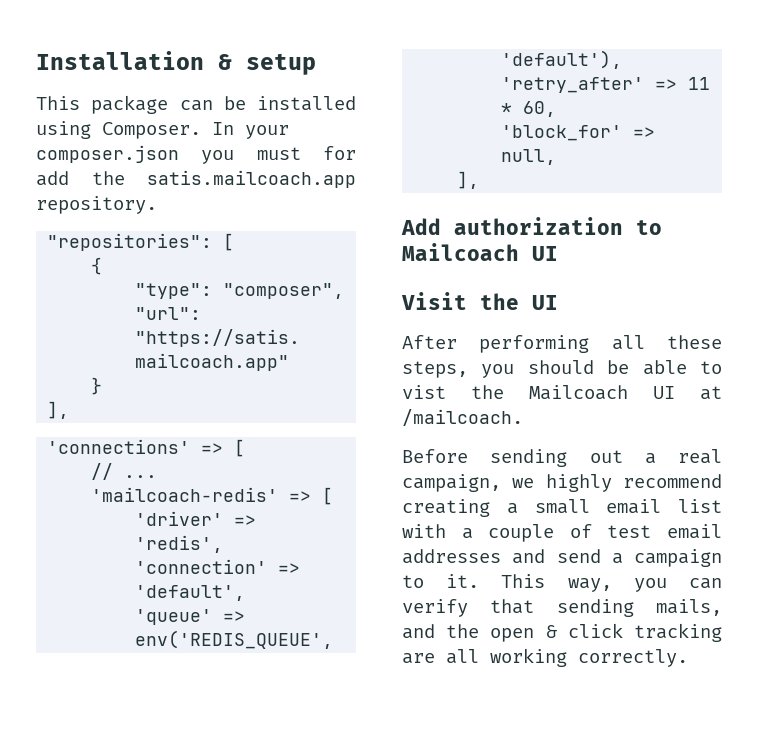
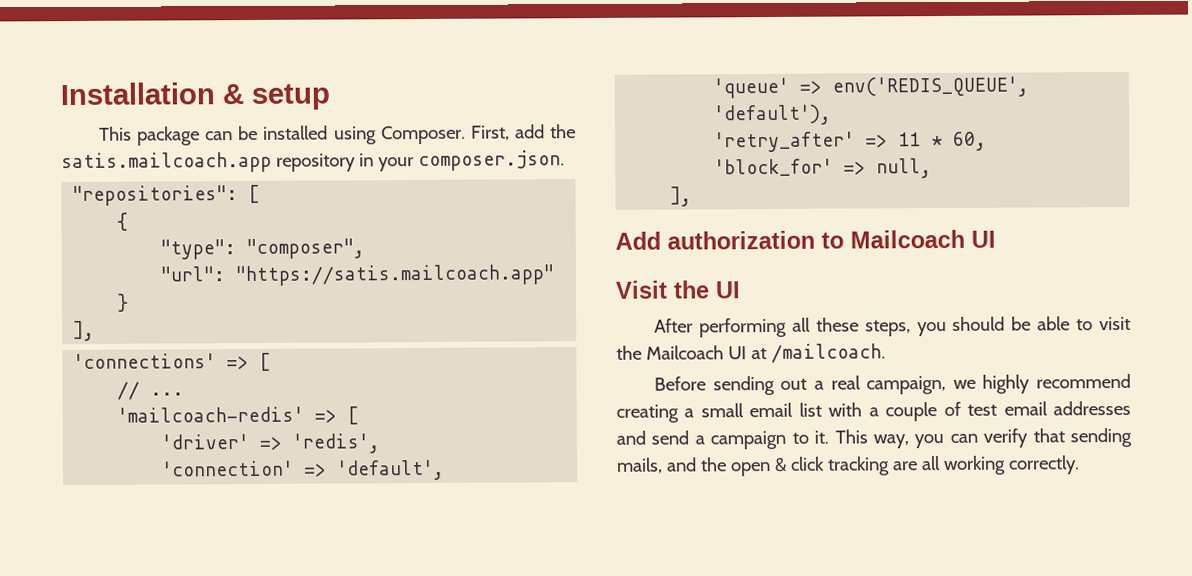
[212,122,289,139] [36,145,356,164] [36,170,356,188] [36,196,157,214] In your composer.json you must for add the satis.mailcoach.app repository. -> [470,124,576,141] [61,150,565,174] First, add the satis.mailcoach.app repository in your composer.json.
[402,385,446,399] vist -> [1099,316,1131,331] visit

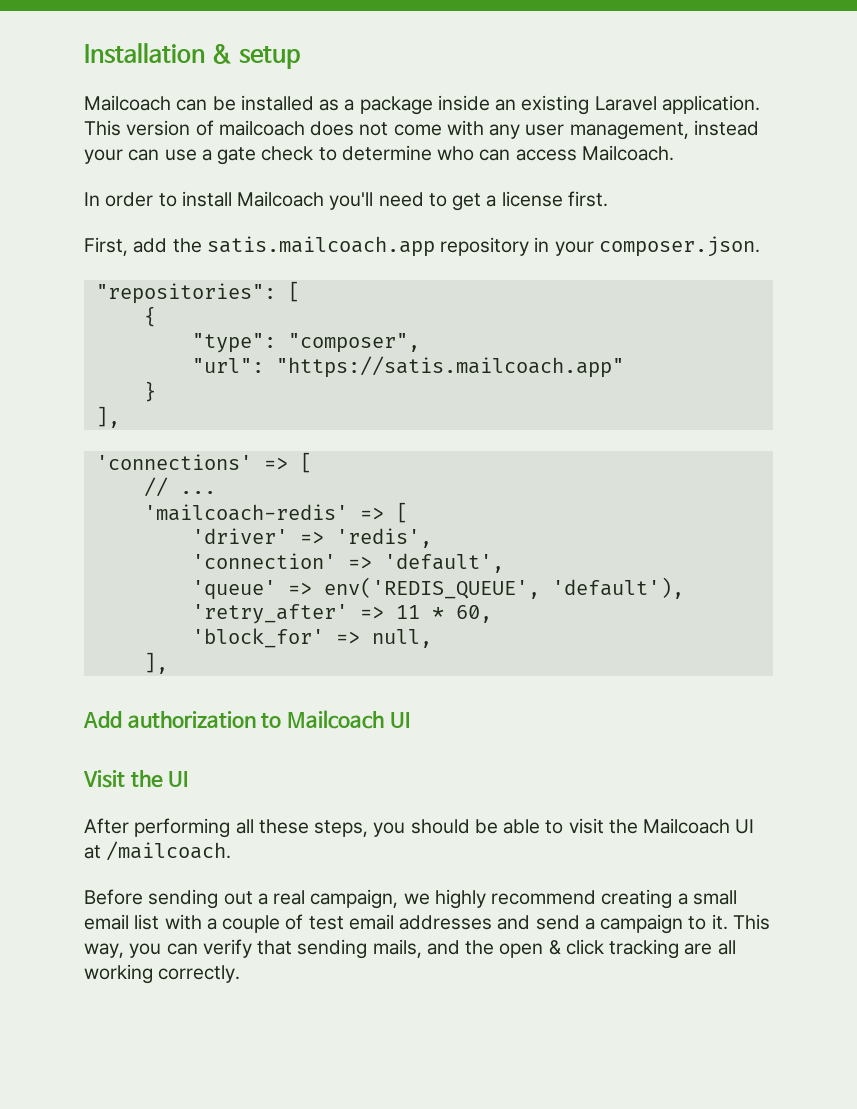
[99,126,201,146] This package -> [84,95,171,111] Mailcoach
[333,125,466,145] using Composer. -> [319,95,760,115] [84,120,759,140] [84,145,674,165] [84,191,608,211] as a package inside an existing Laravel application. This version of mailcoach does not come with any user management, instead your can use a gate check to determine who can access Mailcoach. // In order to install Mailcoach you'll need to get a license first. //

